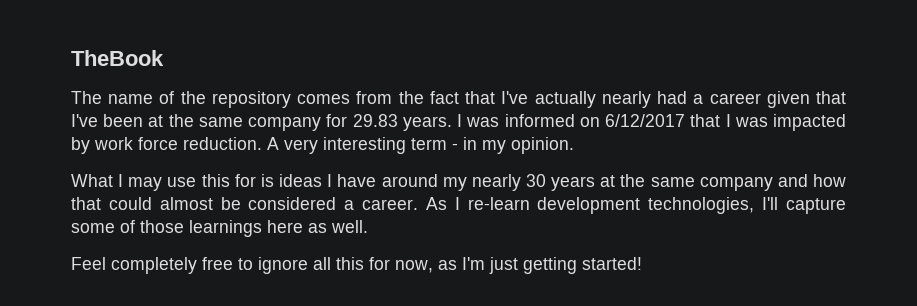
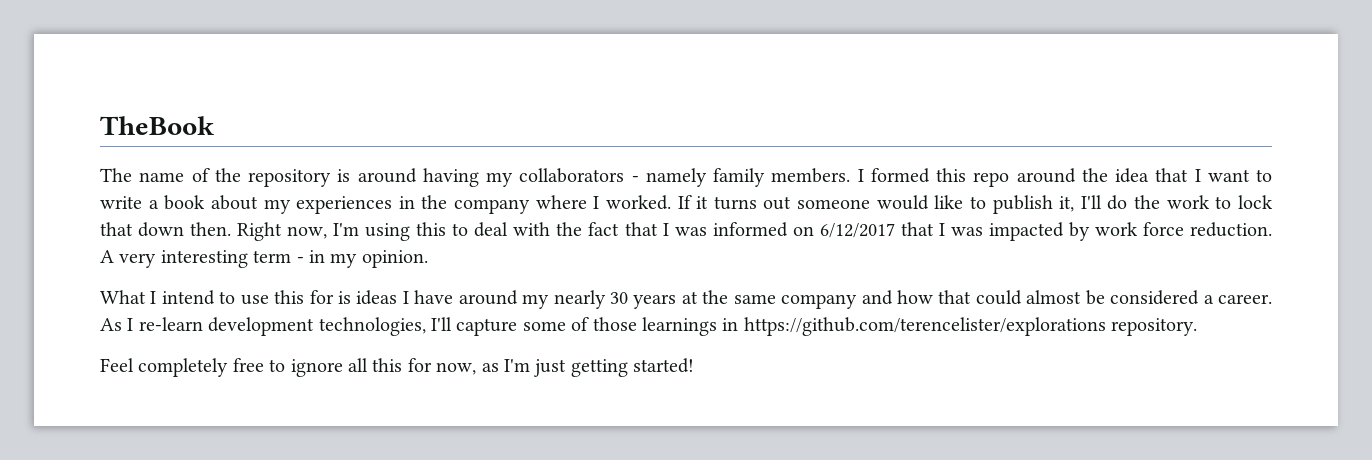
[297,91,847,108] [71,114,452,131] comes from the fact that I've actually nearly had a career given that I've been at the same company for 29.83 years. -> [337,168,1272,187] [100,195,1274,214] [100,222,658,241] is around having my collaborators - namely family members. I formed this repo around the idea that I want to write a book about my experiences in the company where I worked. If it turns out someone would like to publish it, I'll do the work to lock that down then. Right now, I'm using this to deal with the fact that
[128,177,163,191] may -> [161,290,236,305] intend to
[267,220,368,233] here as well. -> [722,317,1198,336] in https://github.com/terencelister/explorations repository.

